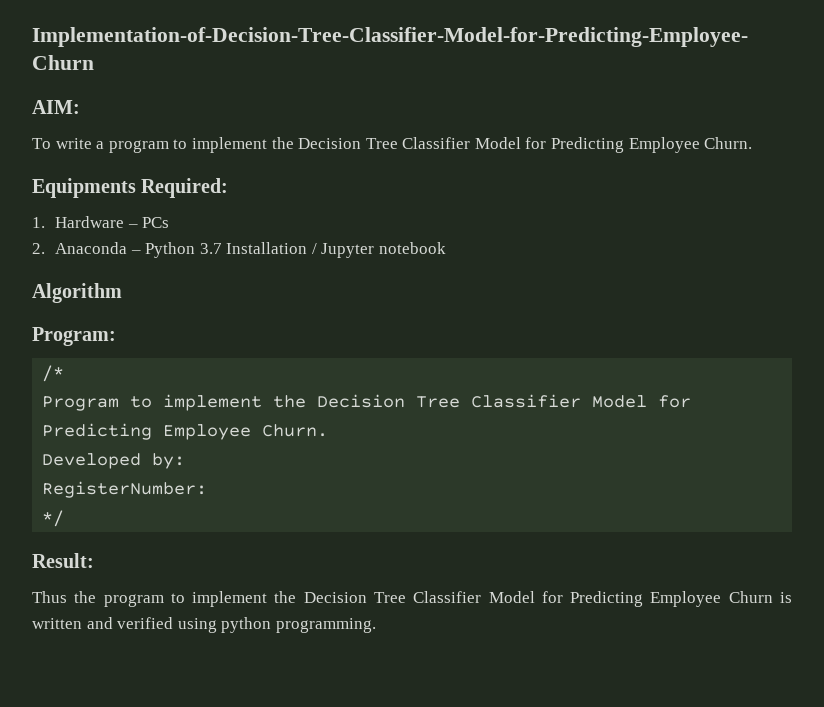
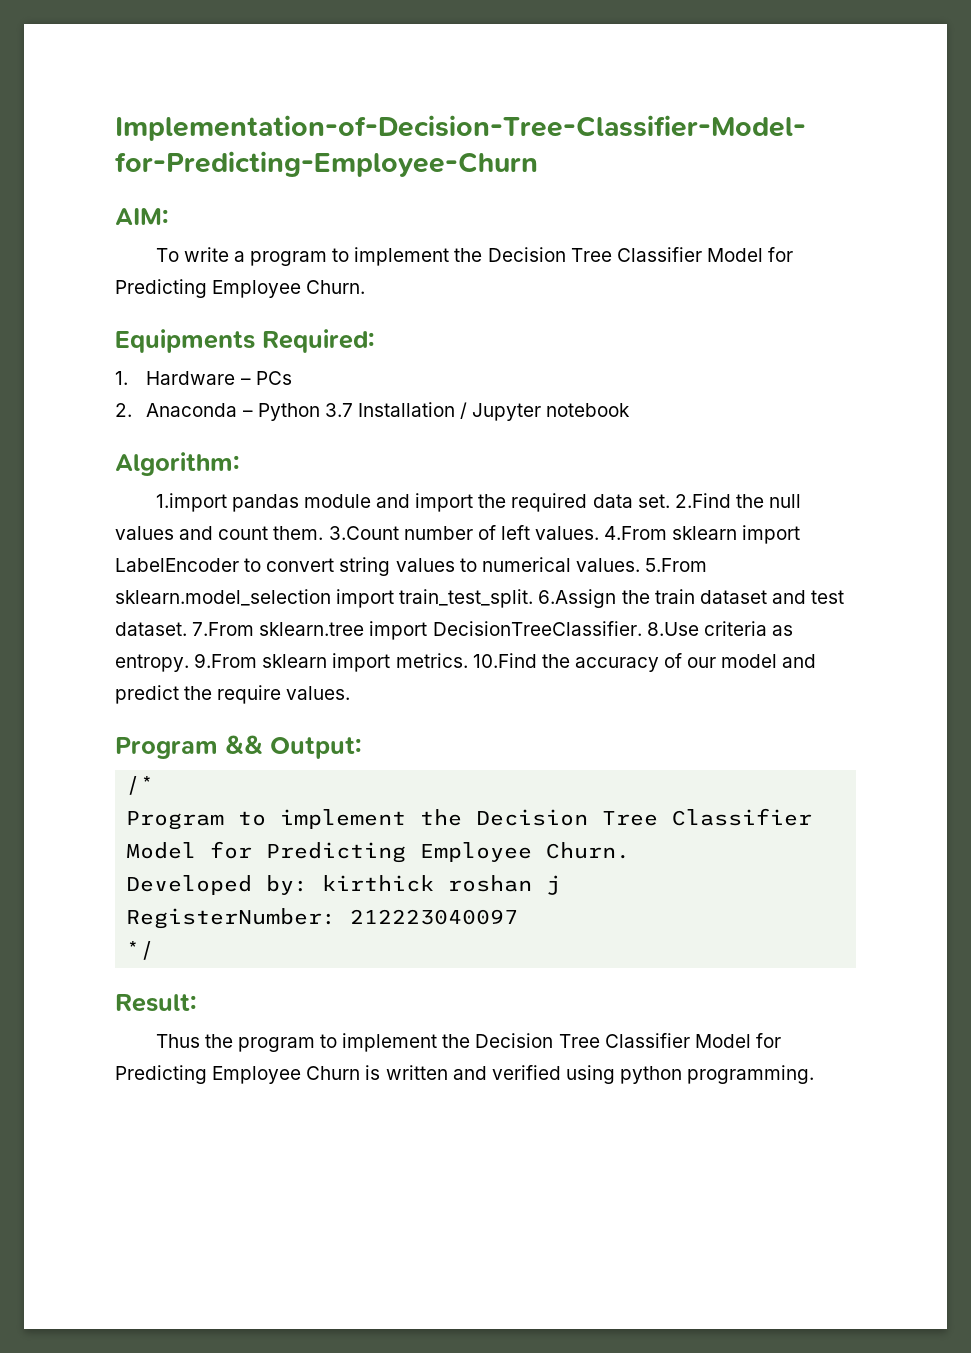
[32,283,122,303] [32,327,116,346] Algorithm // Program: -> [115,452,240,476] [155,493,802,512] [115,525,801,544] [115,557,708,576] [115,589,845,608] [115,621,793,640] [115,653,817,672] [115,685,351,704] [115,735,362,759] Algorithm: // 1.import pandas module and import the required data set. 2.Find the null values and count them. 3.Count number of left values. 4.From sklearn import LabelEncoder to convert string values to numerical values. 5.From sklearn.model_selection import train_test_split. 6.Assign the train dataset and test dataset. 7.From sklearn.tree import DecisionTreeClassifier. 8.Use criteria as entropy. 9.From sklearn import metrics. 10.Find the accuracy of our model and predict the require values. // Program && Output:
(186, 461) none -> [322,875,561,895] kirthick roshan j
(208, 489) none -> [350,909,519,925] 212223040097

